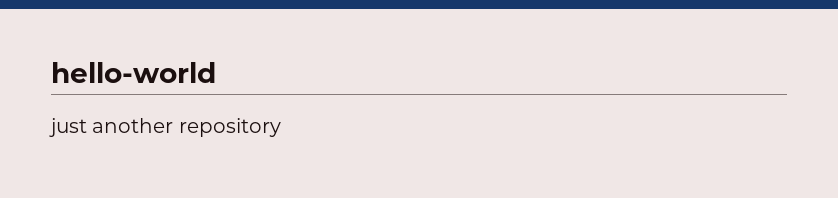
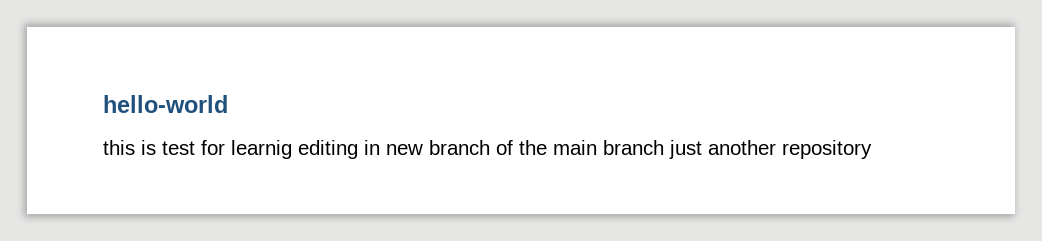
(216, 72) none -> [103,140,664,159] this is test for learnig editing in new branch of the main branch

